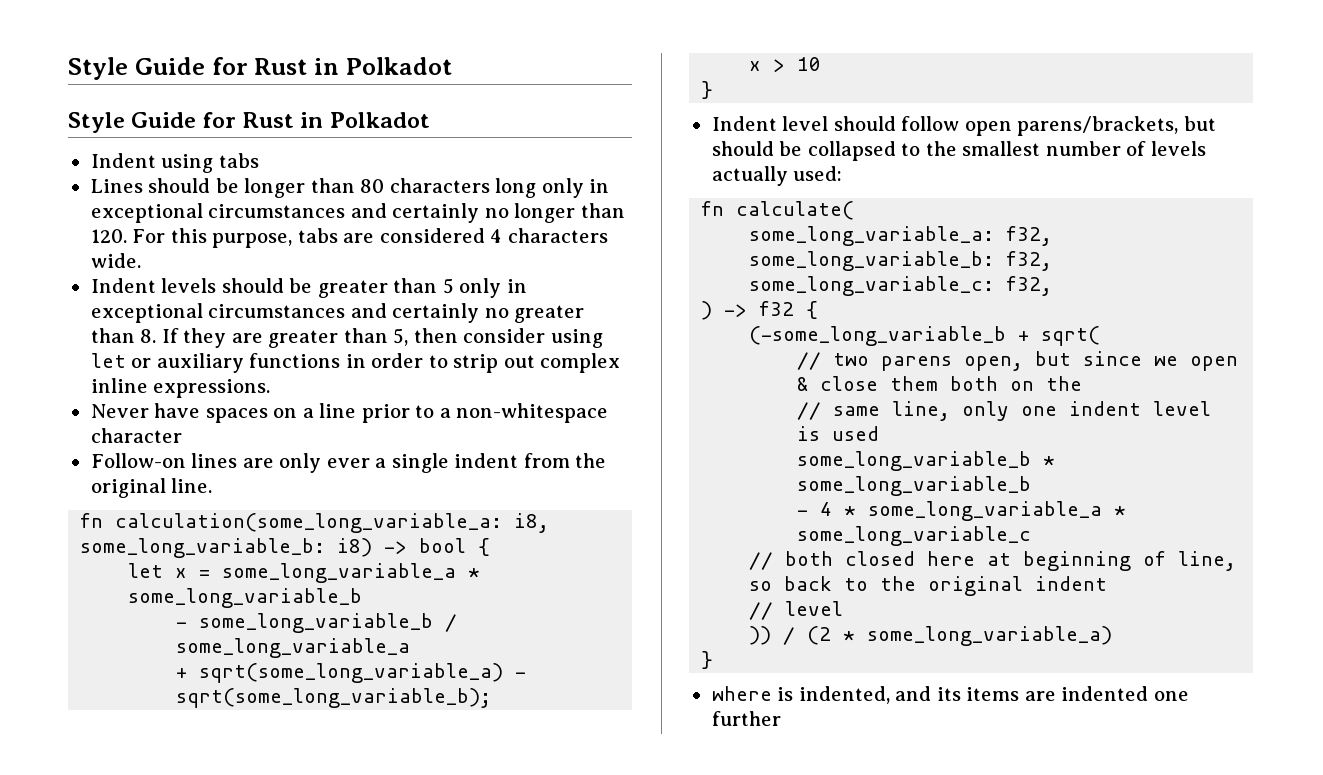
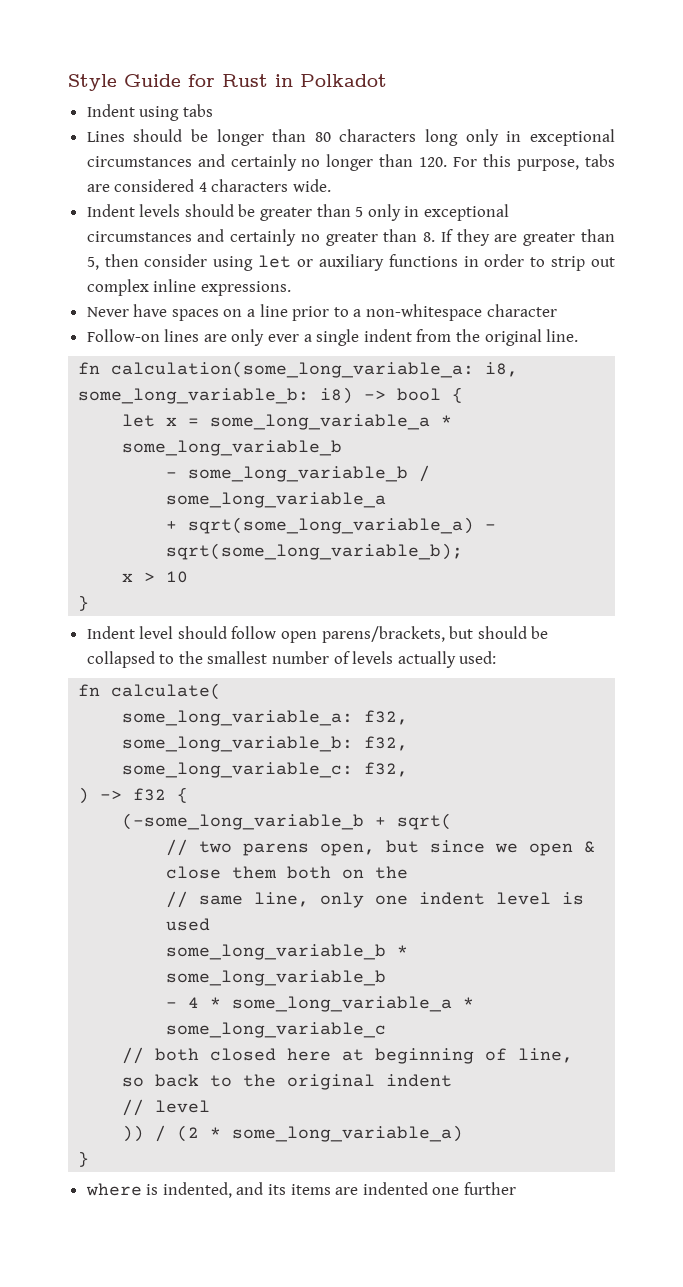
[68,57,452,80] [68,112,430,133] Style Guide for Rust in Polkadot // Style Guide for Rust in Polkadot -> [68,74,387,91] Style Guide for Rust in Polkadot

